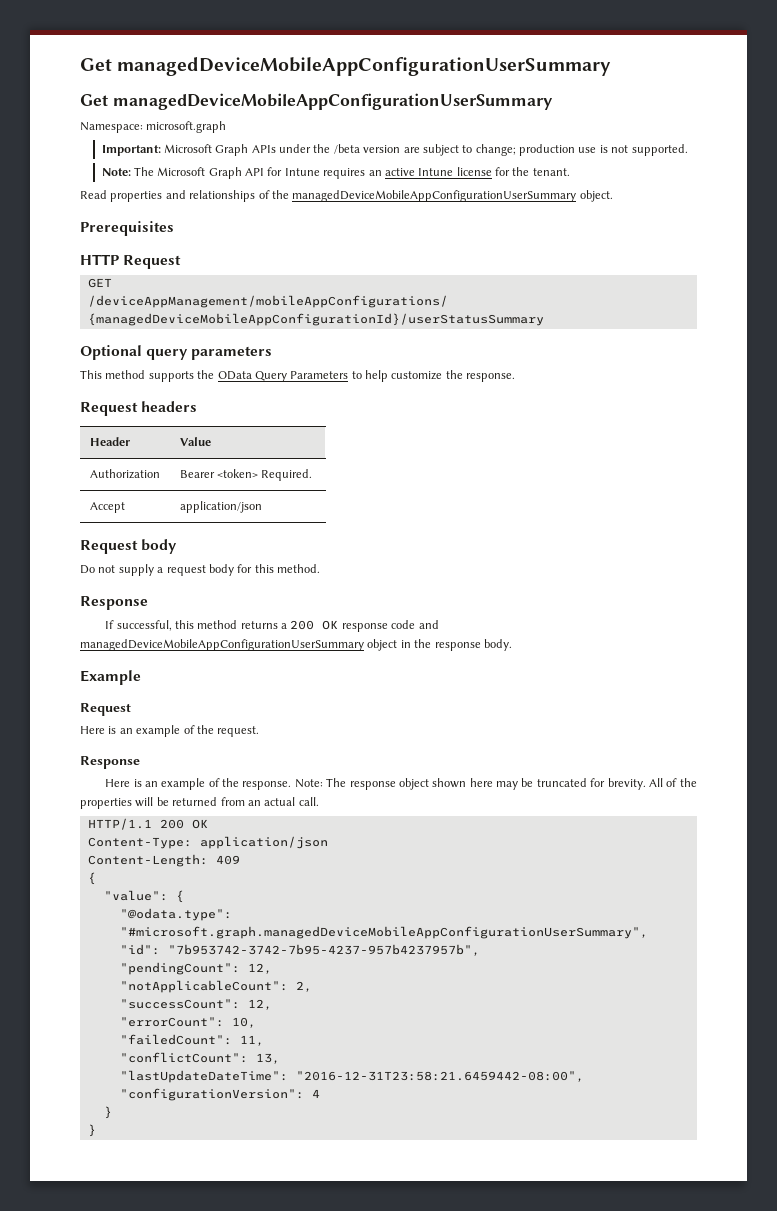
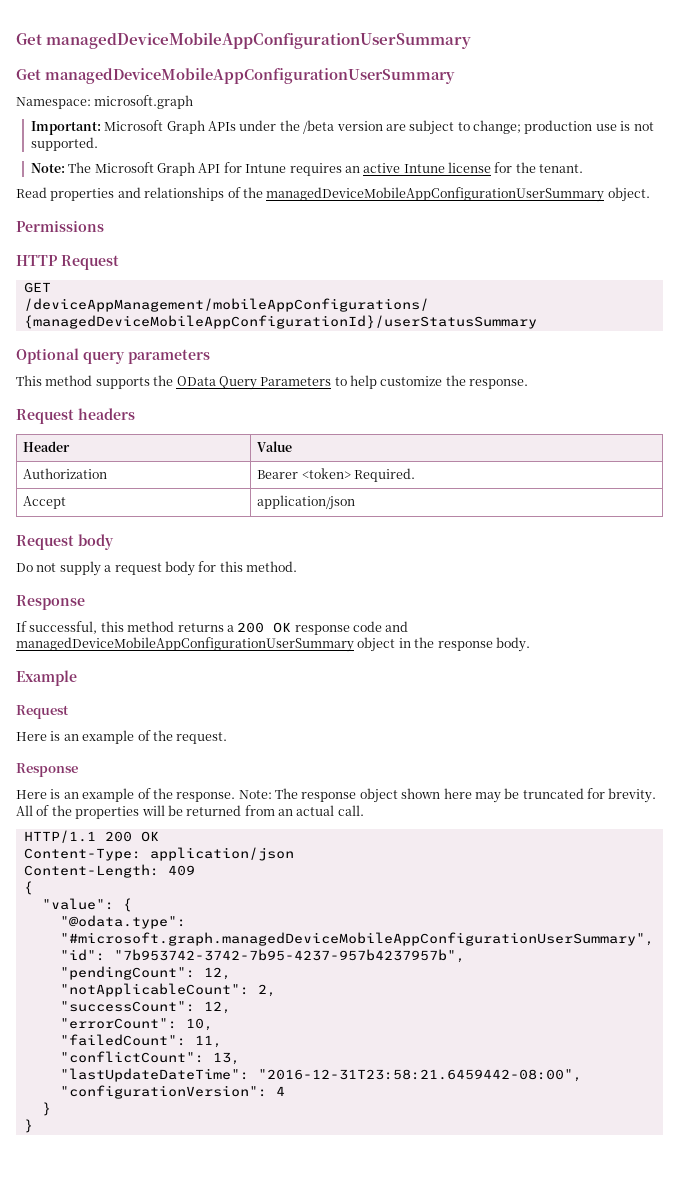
[80,221,174,236] Prerequisites -> [16,220,104,232] Permissions

